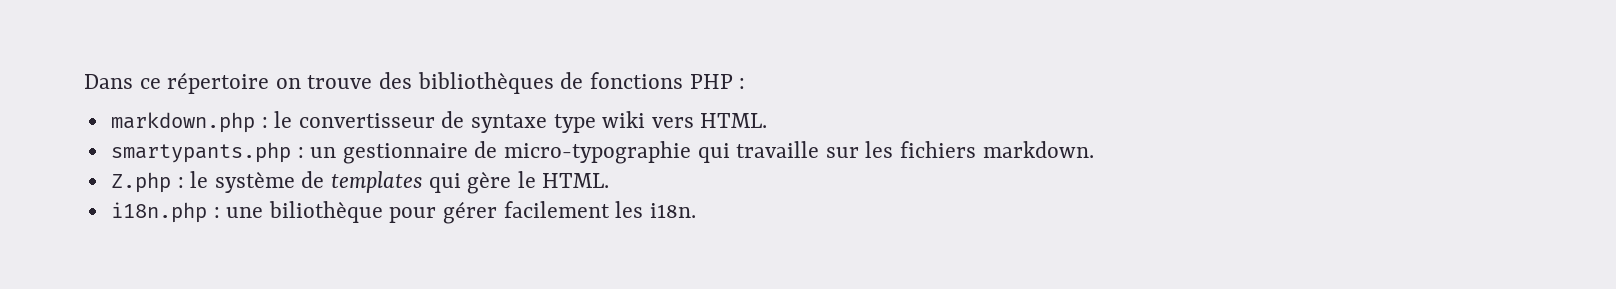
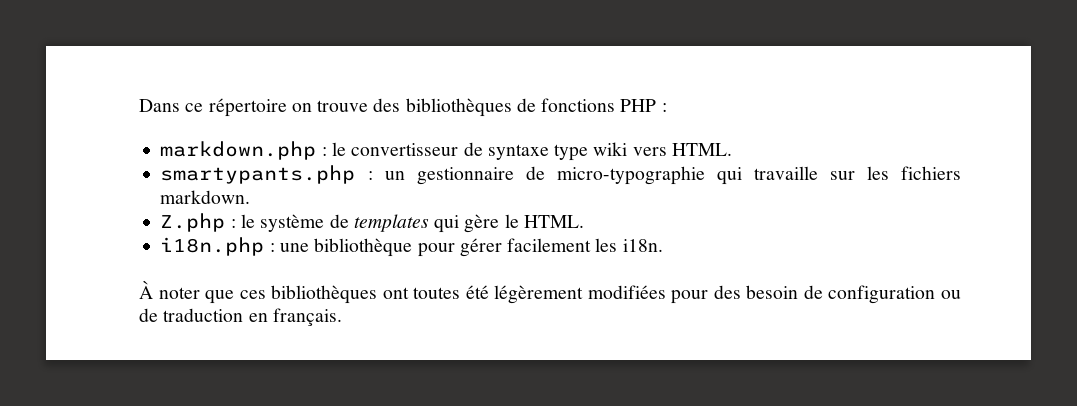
[268,201,383,223] biliothèque -> [314,238,413,257] bibliothèque
(696, 210) none -> [139,280,961,304] [139,308,342,326] // À noter que ces bibliothèques ont toutes été légèrement modifiées pour des besoin de configuration ou de traduction en français.

